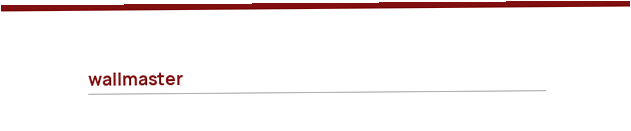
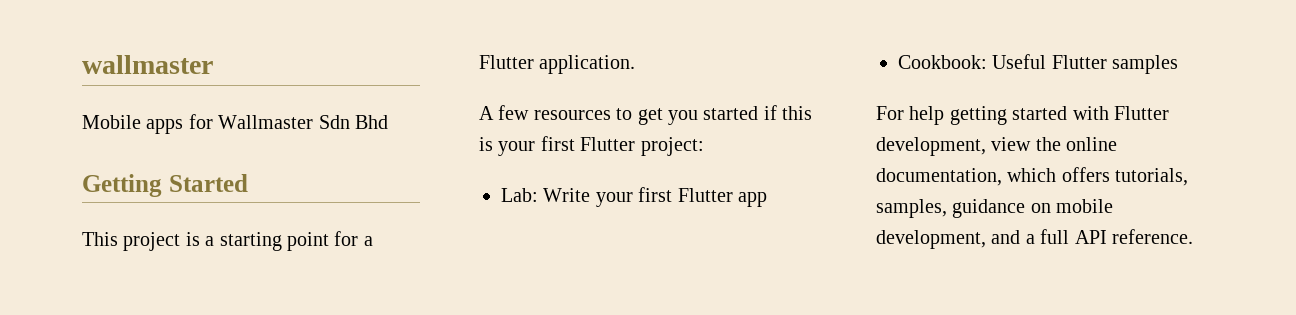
(184, 79) none -> [82,114,388,134] [82,174,248,197] [82,231,373,251] [479,55,636,74] [479,105,813,125] [479,136,704,156] [501,187,767,207] [898,54,1179,74] [876,106,1169,125] [876,137,1118,156] [876,167,1189,186] [876,199,1114,218] [876,229,1193,249] // Mobile apps for Wallmaster Sdn Bhd // Getting Started // This project is a starting point for a Flutter application. // A few resources to get you started if this is your first Flutter project: // Lab: Write your first Flutter app // Cookbook: Useful Flutter samples // For help getting started with Flutter development, view the online documentation, which offers tutorials, samples, guidance on mobile development, and a full API reference.

